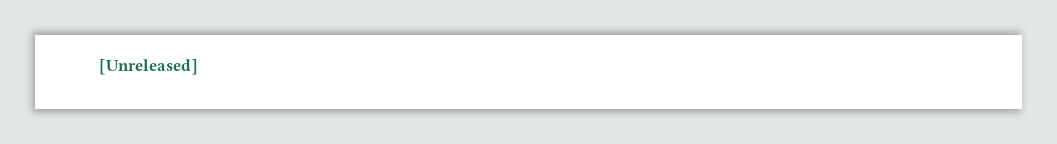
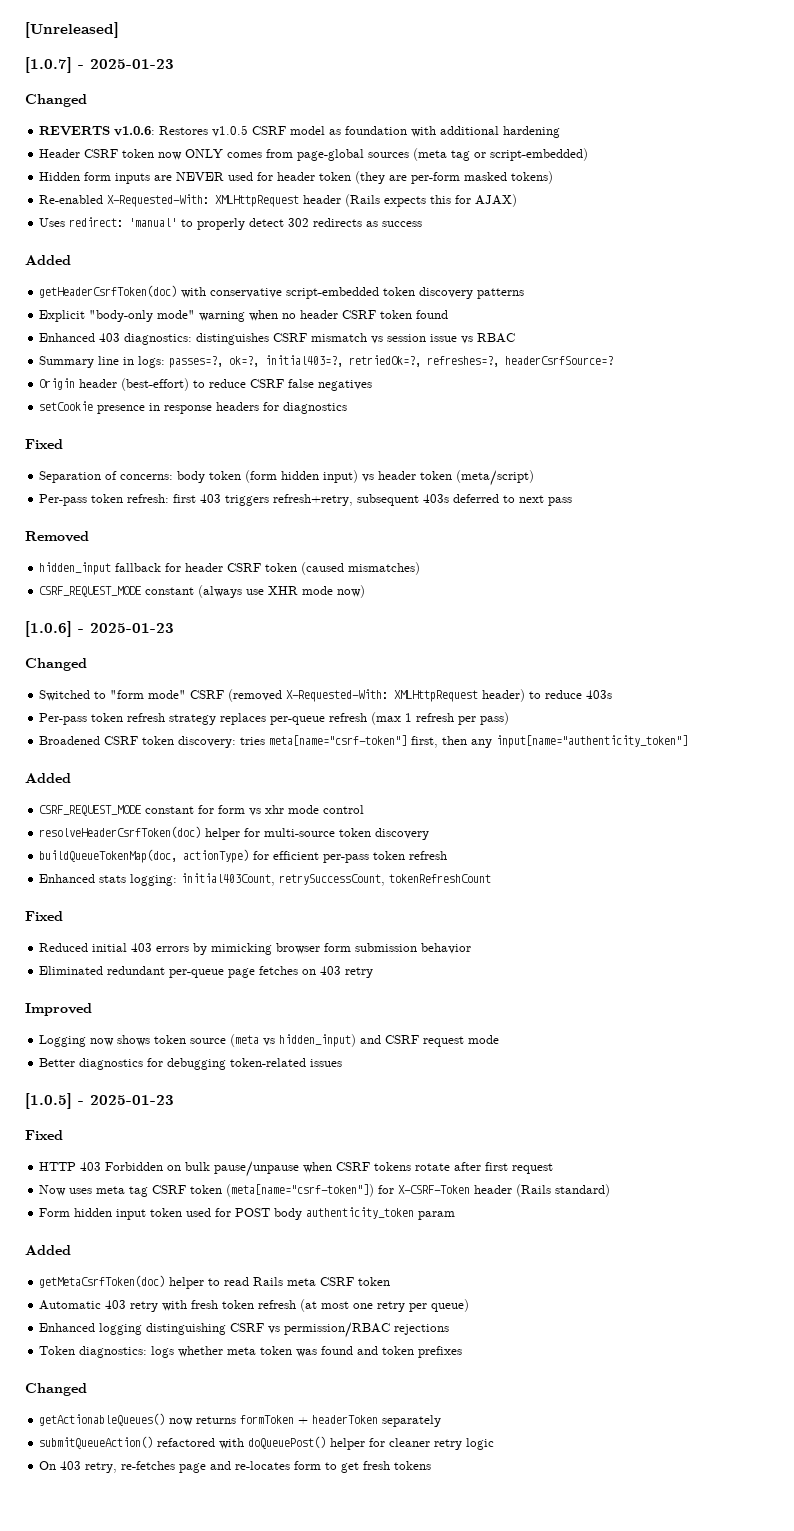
(198, 67) none -> [25,57,174,73] [25,94,87,107] [39,125,561,138] [39,148,589,161] [39,171,554,184] [39,194,518,207] [39,217,423,230] [25,255,71,265] [39,285,525,299] [39,310,449,322] [39,333,516,345] [39,355,614,368] [39,378,373,391] [39,401,348,414] [25,439,63,449] [39,470,535,486] [39,494,573,506] [25,531,89,542] [39,562,421,575] [39,585,366,598] [25,621,174,637] [25,658,87,671] [39,689,613,702] [39,712,510,725] [39,735,689,748] [25,773,71,783] [39,805,365,816] [39,826,430,840] [39,849,448,863] [39,873,492,886] [25,911,63,921] [39,943,472,955] [39,966,374,978] [25,1003,92,1016] [39,1034,500,1047] [39,1058,343,1070] [25,1093,174,1109] [25,1130,63,1140] [39,1161,554,1177] [39,1184,611,1197] [39,1207,456,1220] [25,1245,71,1255] [39,1275,391,1289] [39,1299,470,1312] [39,1322,450,1338] [39,1346,463,1358] [25,1383,87,1396] [39,1413,442,1427] [39,1436,495,1450] [39,1461,432,1473] // [1.0.7] - 2025-01-23 // Changed // REVERTS v1.0.6: Restores v1.0.5 CSRF model as foundation with additional hardening // Header CSRF token now ONLY comes from page-global sources (meta tag or script-embedded) // Hidden form inputs are NEVER used for header token (they are per-form masked tokens) // Re-enabled X-Requested-With: XMLHttpRequest header (Rails expects this for AJAX) // Uses redirect: 'manual' to properly detect 302 redirects as success // Added // getHeaderCsrfToken(doc) with conservative script-embedded token discovery patterns // Explicit "body-only mode" warning when no header CSRF token found // Enhanced 403 diagnostics: distinguishes CSRF mismatch vs session issue vs RBAC // Summary line in logs: passes=?, ok=?, initial403=?, retriedOk=?, refreshes=?, headerCsrfSource=? // Origin header (best-effort) to reduce CSRF false negatives // setCookie presence in response headers for diagnostics // Fixed // Separation of concerns: body token (form hidden input) vs header token (meta/script) // Per-pass token refresh: first 403 triggers refresh+retry, subsequent 403s deferred to next pass // Removed // hidden_input fallback for header CSRF token (caused mismatches) // CSRF_REQUEST_MODE constant (always use XHR mode now) // [1.0.6] - 2025-01-23 // Changed // Switched to "form mode" CSRF (removed X-Requested-With: XMLHttpRequest header) to reduce 403s // Per-pass token refresh strategy replaces per-queue refresh (max 1 refresh per pass) // Broadened CSRF token discovery: tries meta[name="csrf-token"] first, then any input[name="authenticity_token"] // Added // CSRF_REQUEST_MODE constant for form vs xhr mode control // resolveHeaderCsrfToken(doc) helper for multi-source token discovery // buildQueueTokenMap(doc, actionType) for efficient per-pass token refresh // Enhanced stats logging: initial403Count, retrySuccessCount, tokenRefreshCount // Fixed // Reduced initial 403 errors by mimicking browser form submission behavior // Eliminated redundant per-queue page fetches on 403 retry // Improved // Logging now shows token source (meta vs hidden_input) and CSRF request mode // Better diagnostics for debugging token-related issues // [1.0.5] - 2025-01-23 // Fixed // HTTP 403 Forbidden on bulk pause/unpause when CSRF tokens rotate after first request // Now uses meta tag CSRF token (meta[name="csrf-token"]) for X-CSRF-Token header (Rails standard) // Form hidden input token used for POST body authenticity_token param // Added // getMetaCsrfToken(doc) helper to read Rails meta CSRF token // Automatic 403 retry with fresh token refresh (at most one retry per queue) // Enhanced logging distinguishing CSRF vs permission/RBAC rejections // Token diagnostics: logs whether meta token was found and token prefixes // Changed // getActionableQueues() now returns formToken + headerToken separately // submitQueueAction() refactored with doQueuePost() helper for cleaner retry logic // On 403 retry, re-fetches page and re-locates form to get fresh tokens

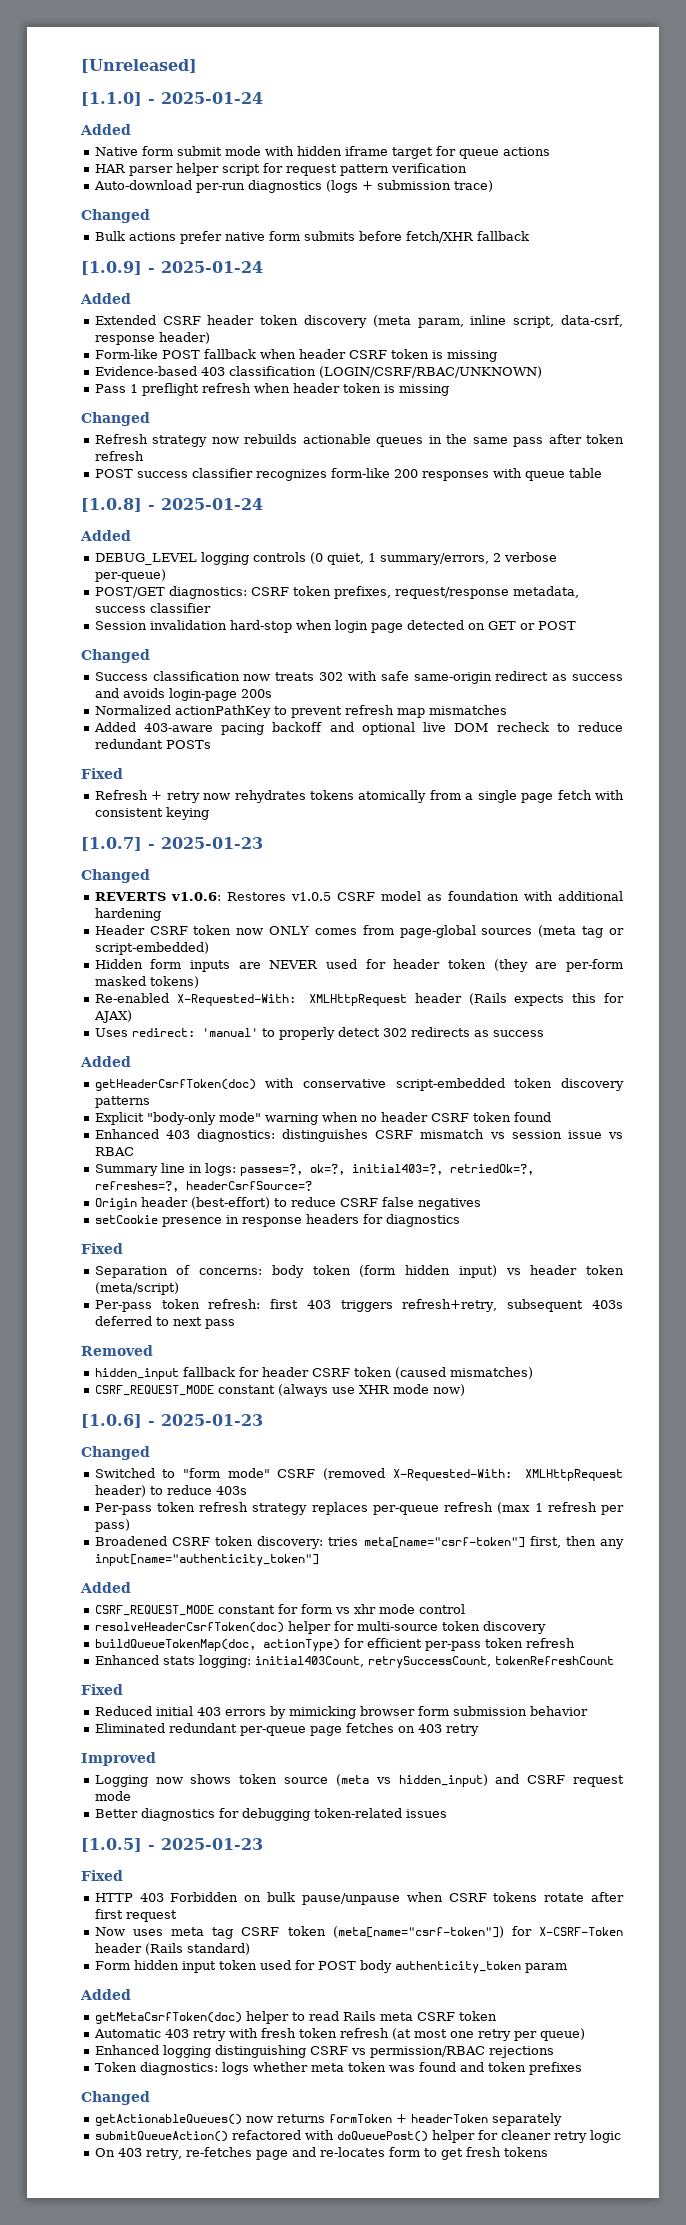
(119, 30) none -> [81,92,263,106] [80,124,131,135] [94,146,550,159] [94,163,467,176] [93,180,493,193] [81,209,150,223] [94,231,529,244] [81,261,263,275] [80,293,131,304] [94,315,623,328] [94,332,210,345] [94,349,497,362] [94,366,542,378] [94,383,449,396] [81,412,150,426] [94,434,625,447] [94,451,144,461] [94,468,602,481] [81,498,263,512] [80,530,131,541] [94,552,557,565] [94,569,166,582] [94,586,579,599] [94,603,211,613] [94,620,576,633] [81,649,150,663] [94,671,623,684] [94,688,272,701] [94,705,507,718] [93,722,624,735] [94,739,211,749] [81,768,123,779] [94,790,624,803] [94,807,209,820] // [1.1.0] - 2025-01-24 // Added // Native form submit mode with hidden iframe target for queue actions // HAR parser helper script for request pattern verification // Auto-download per-run diagnostics (logs + submission trace) // Changed // Bulk actions prefer native form submits before fetch/XHR fallback // [1.0.9] - 2025-01-24 // Added // Extended CSRF header token discovery (meta param, inline script, data-csrf, response header) // Form-like POST fallback when header CSRF token is missing // Evidence-based 403 classification (LOGIN/CSRF/RBAC/UNKNOWN) // Pass 1 preflight refresh when header token is missing // Changed // Refresh strategy now rebuilds actionable queues in the same pass after token refresh // POST success classifier recognizes form-like 200 responses with queue table // [1.0.8] - 2025-01-24 // Added // DEBUG_LEVEL logging controls (0 quiet, 1 summary/errors, 2 verbose per-queue) // POST/GET diagnostics: CSRF token prefixes, request/response metadata, success classifier // Session invalidation hard-stop when login page detected on GET or POST // Changed // Success classification now treats 302 with safe same-origin redirect as success and avoids login-page 200s // Normalized actionPathKey to prevent refresh map mismatches // Added 403-aware pacing backoff and optional live DOM recheck to reduce redundant POSTs // Fixed // Refresh + retry now rehydrates tokens atomically from a single page fetch with consistent keying

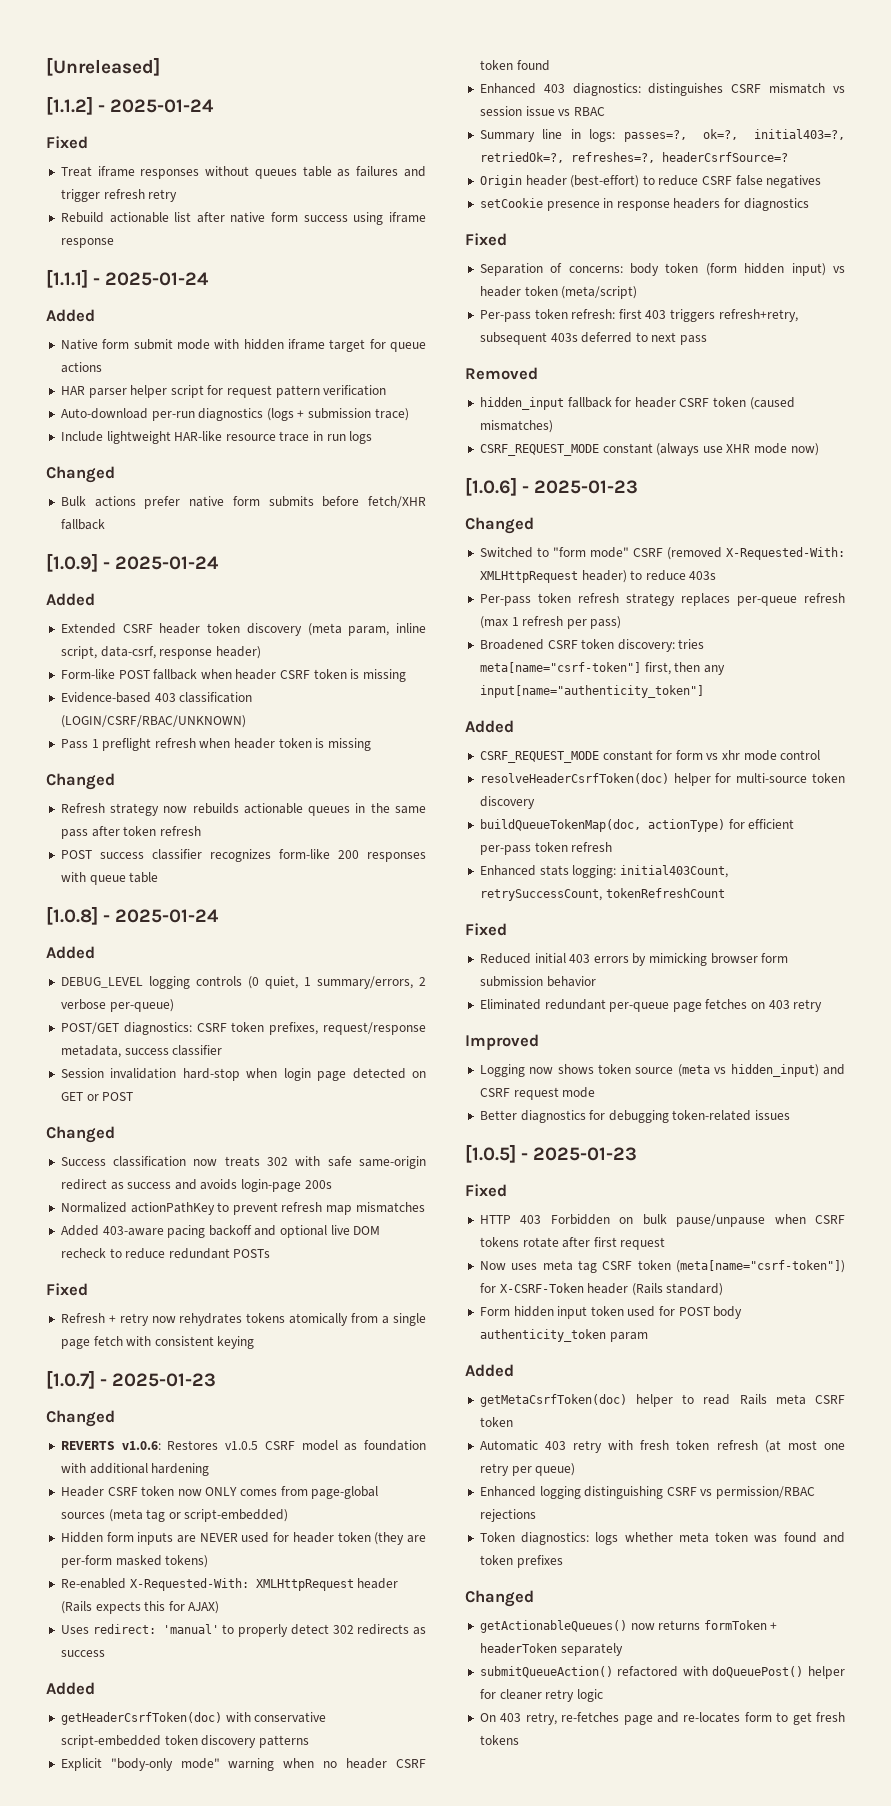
[81,92,142,106] [1.1.0] -> [46,96,215,115] [46,136,88,149] [60,166,426,179] [60,189,178,202] [60,212,426,225] [60,238,114,248] [46,269,88,288] [1.1.2] - 2025-01-24 // Fixed // Treat iframe responses without queues table as failures and trigger refresh retry // Rebuild actionable list after native form success using iframe response // [1.1.1]
(493, 186) none -> [60,431,373,444] // Include lightweight HAR-like resource trace in run logs

